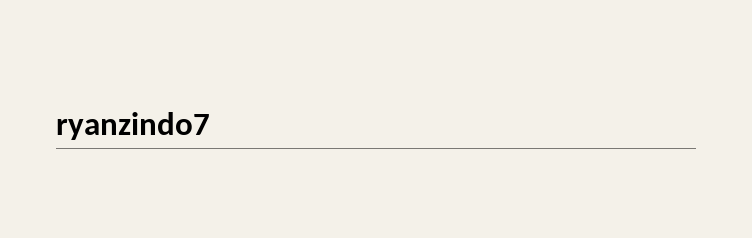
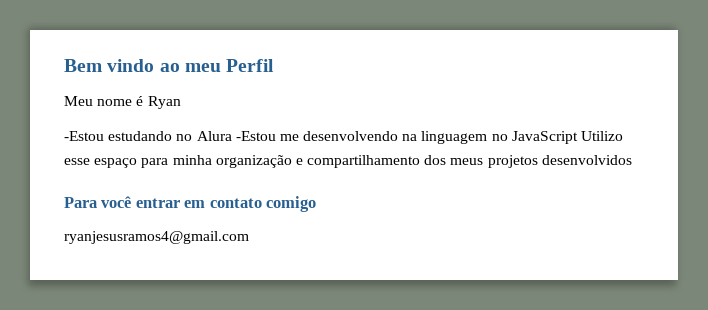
[56,112,210,140] ryanzindo7 -> [64,59,275,72] [64,96,181,109] [64,131,624,144] [64,155,632,168] [64,196,317,212] [64,231,249,244] Bem vindo ao meu Perfil // Meu nome é Ryan // -Estou estudando no Alura -Estou me desenvolvendo na linguagem no JavaScript Utilizo esse espaço para minha organização e compartilhamento dos meus projetos desenvolvidos // Para você entrar em contato comigo // ryanjesusramos4@gmail.com

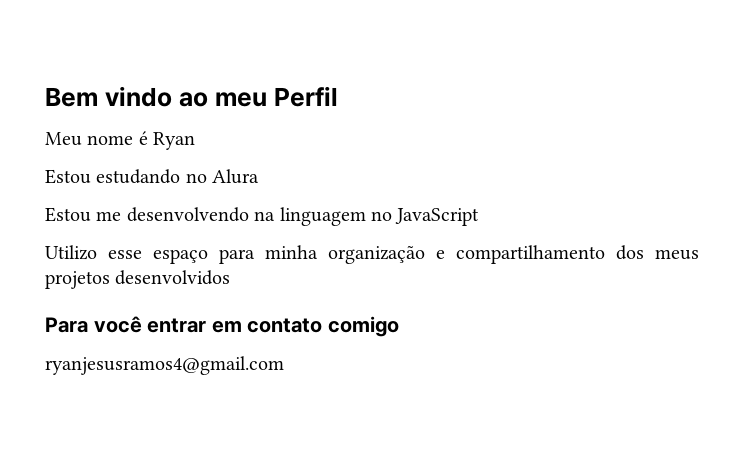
[64,131,104,141] -Estou -> [45,169,91,184] Estou
[235,131,276,141] -Estou -> [45,207,91,222] // Estou
(578, 137) none -> (480, 217) //

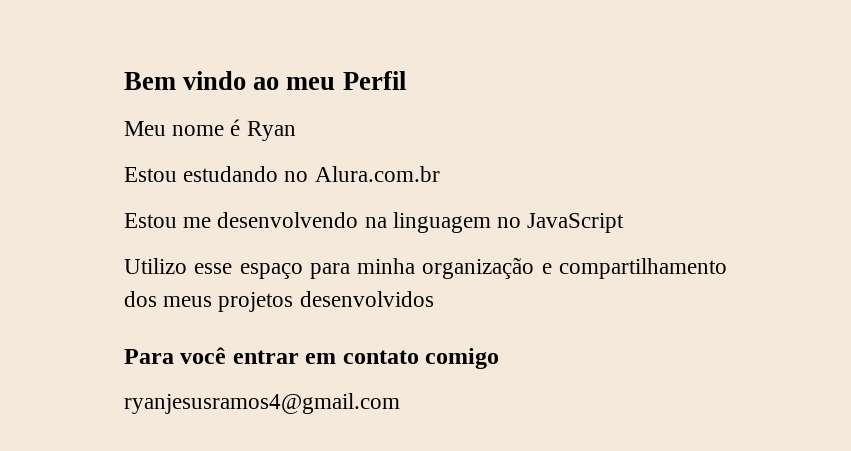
[212,169,260,184] Alura -> [314,166,440,182] Alura.com.br

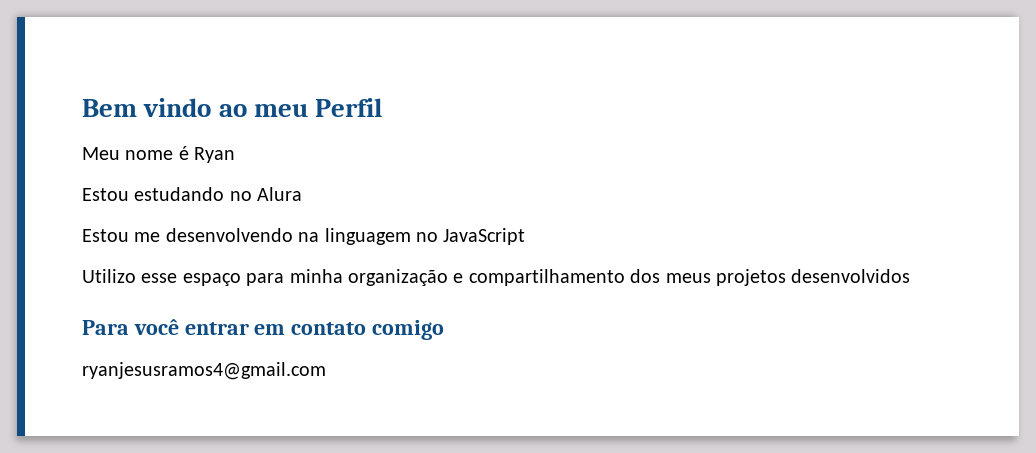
[314,166,440,182] Alura.com.br -> [257,187,303,201] Alura

